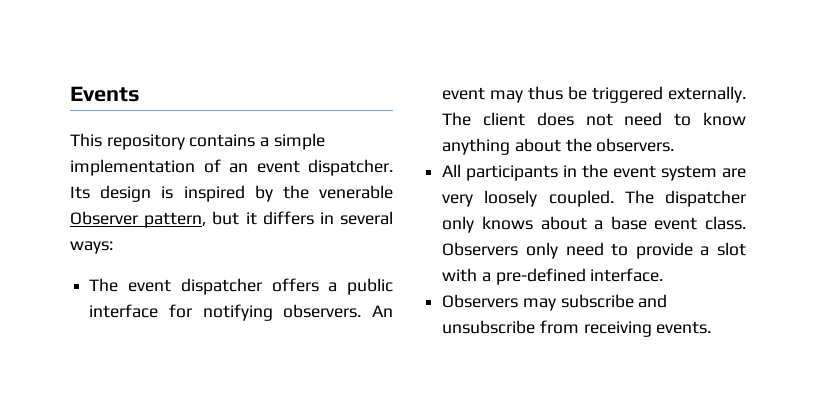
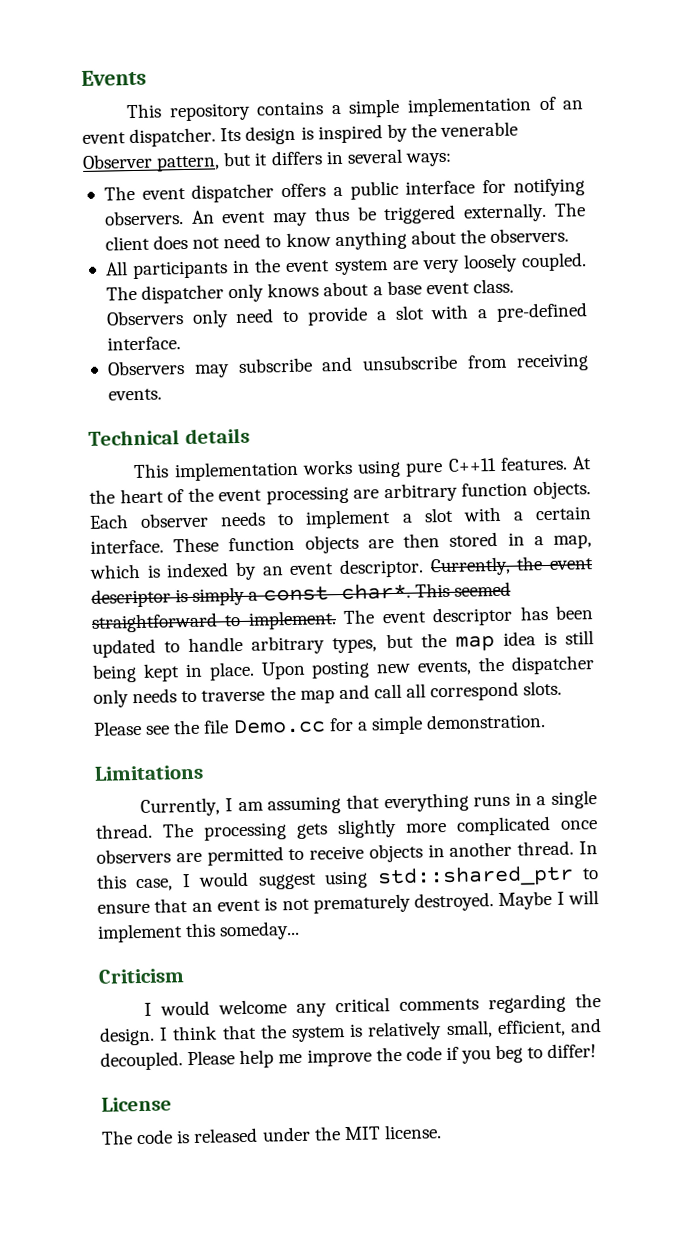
(712, 327) none -> [88,427,250,446] [133,456,592,482] [89,480,591,505] [89,506,592,529] [90,531,592,554] [89,556,594,581] [91,581,511,608] [91,605,594,633] [92,630,595,658] [92,655,596,683] [93,680,563,708] [93,713,547,736] [94,764,204,781] [140,790,598,817] [95,815,598,841] [96,840,598,866] [96,864,599,892] [97,890,599,914] [97,920,301,943] [98,968,185,984] [144,993,601,1017] [99,1018,602,1046] [100,1043,597,1071] [101,1096,172,1112] [101,1124,442,1145] // Technical details // This implementation works using pure C++11 features. At the heart of the event processing are arbitrary function objects. Each observer needs to implement a slot with a certain interface. These function objects are then stored in a map, which is indexed by an event descriptor. Currently, the event descriptor is simply a const char*. This seemed straightforward to implement. The event descriptor has been updated to handle arbitrary types, but the map idea is still being kept in place. Upon posting new events, the dispatcher only needs to traverse the map and call all correspond slots. // Please see the file Demo.cc for a simple demonstration. // Limitations // Currently, I am assuming that everything runs in a single thread. The processing gets slightly more complicated once observers are permitted to receive objects in another thread. In this case, I would suggest using std::shared_ptr to ensure that an event is not prematurely destroyed. Maybe I will implement this someday... // Criticism // I would welcome any critical comments regarding the design. I think that the system is relatively small, efficient, and decoupled. Please help me improve the code if you beg to differ! // License // The code is released under the MIT license.

